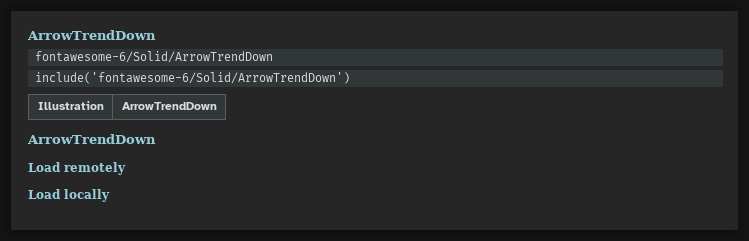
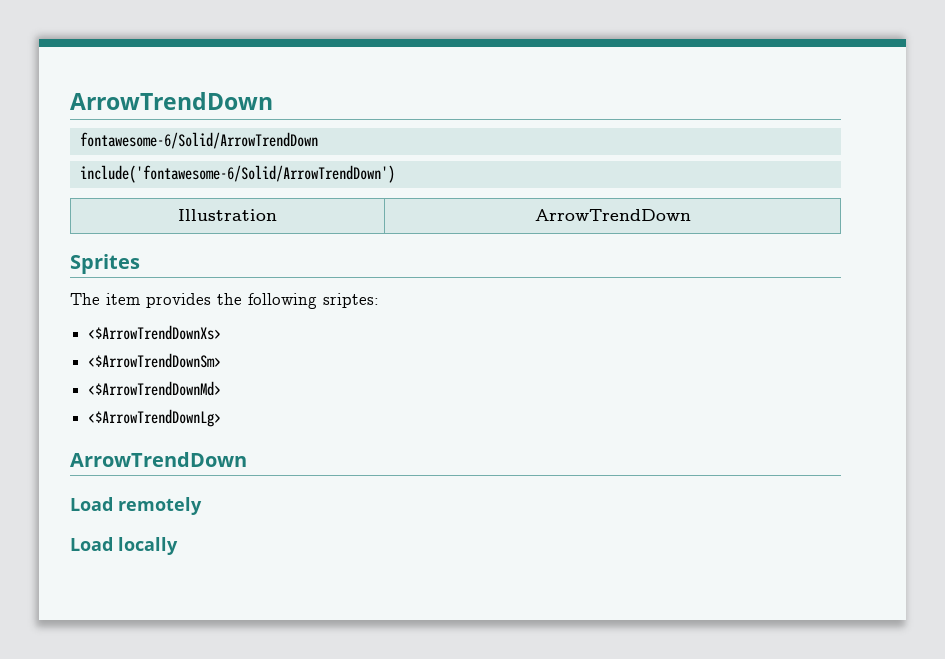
(217, 106) none -> [70,254,140,274] [70,293,379,309] [88,325,222,340] [88,353,222,368] [88,381,222,396] [88,409,222,427] // Sprites // The item provides the following sriptes: // <$ArrowTrendDownXs> // <$ArrowTrendDownSm> // <$ArrowTrendDownMd> // <$ArrowTrendDownLg>

